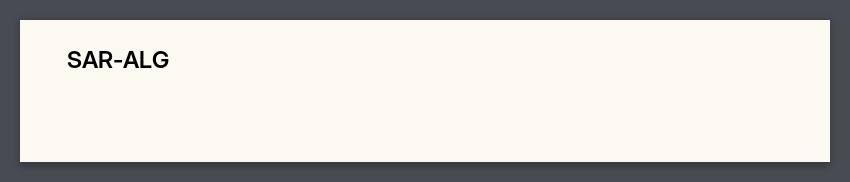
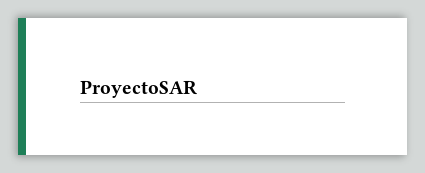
[67,51,169,68] SAR-ALG -> [80,80,197,98] ProyectoSAR

